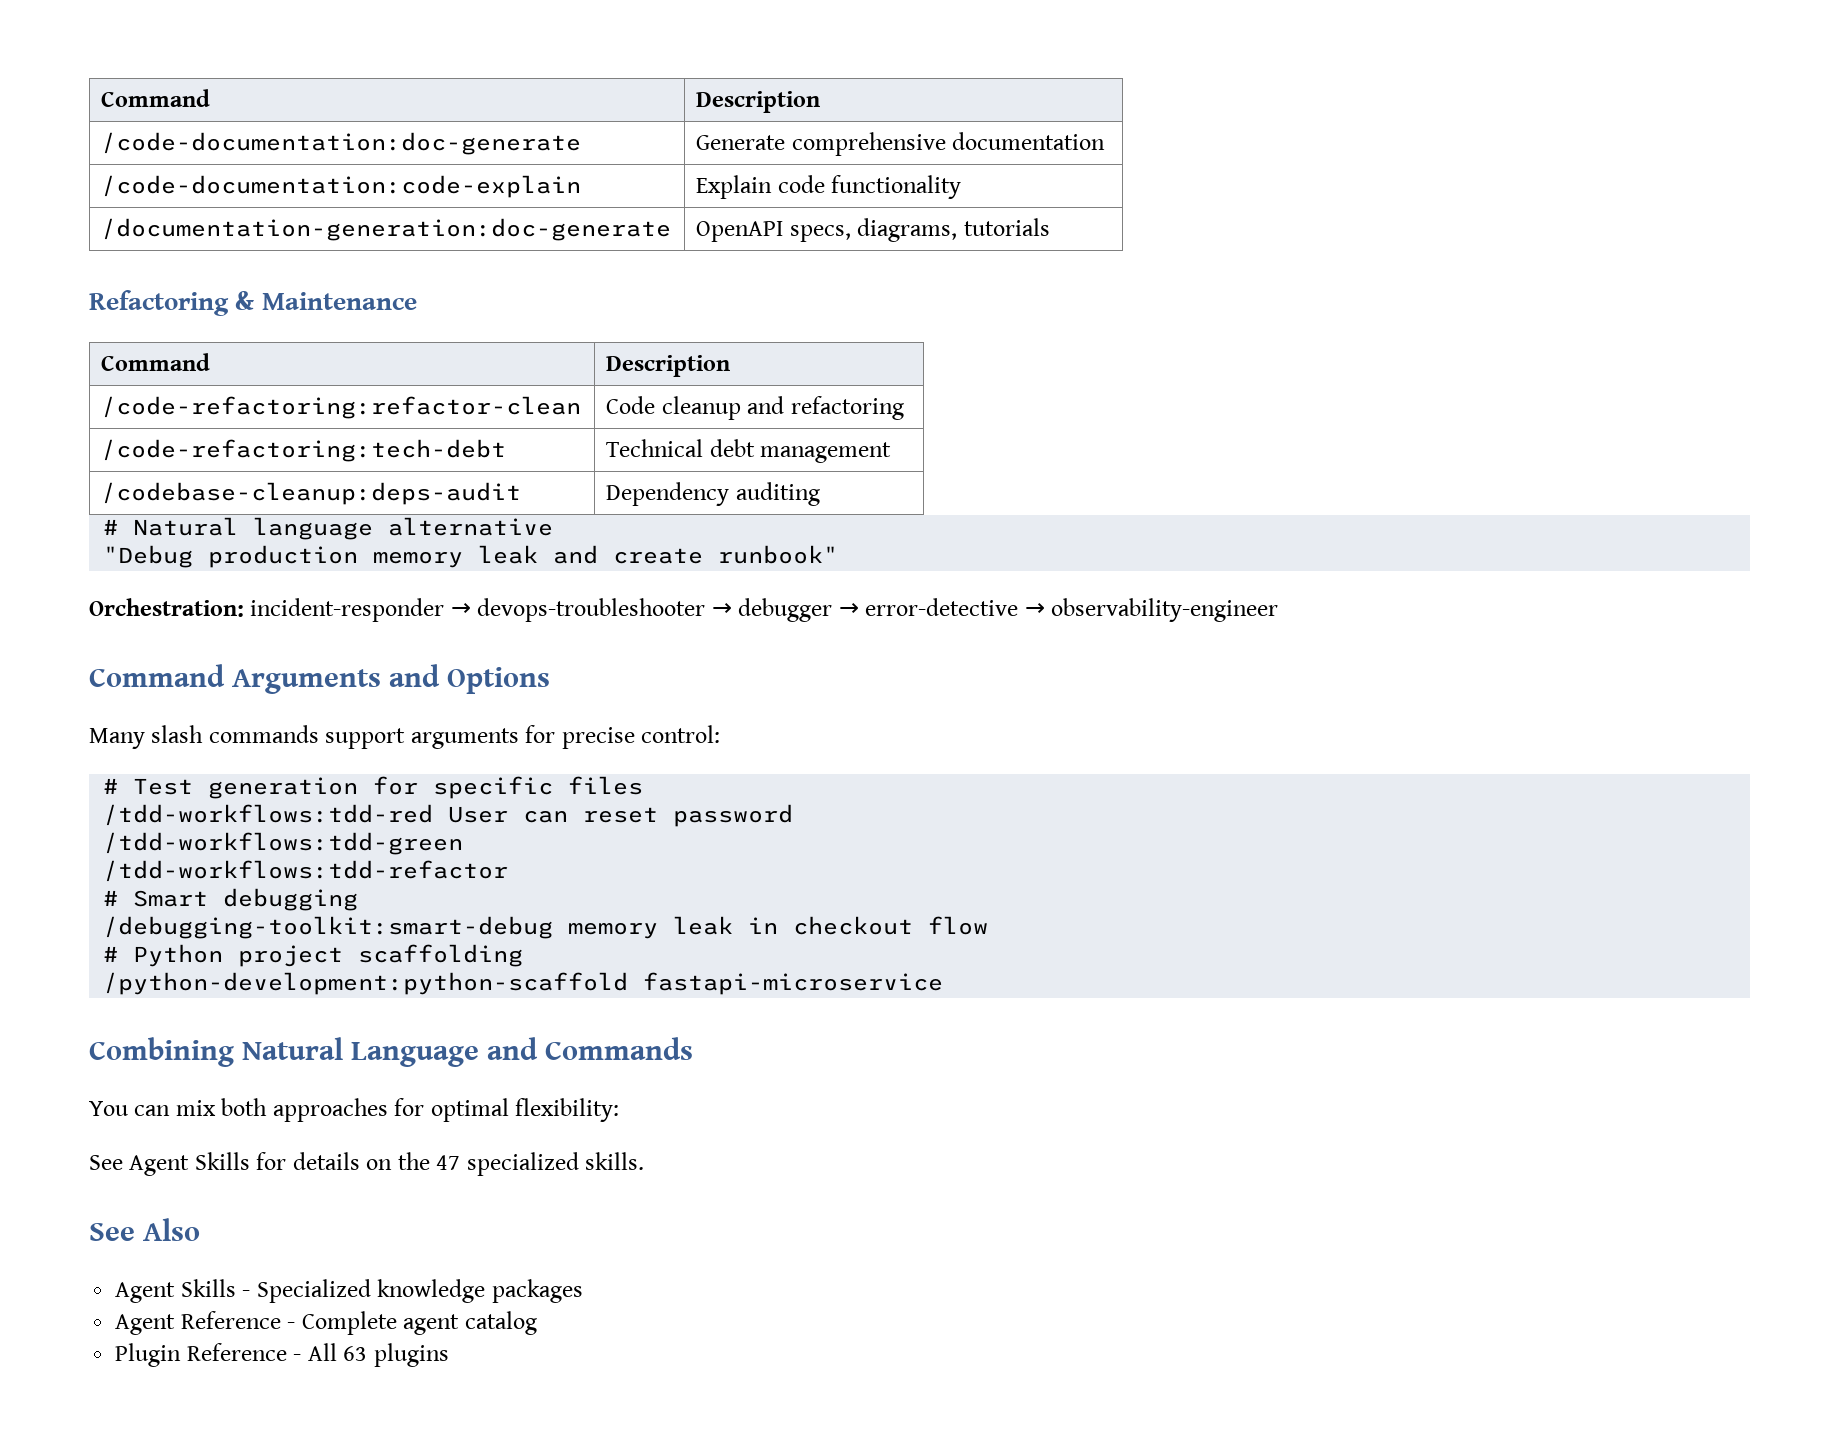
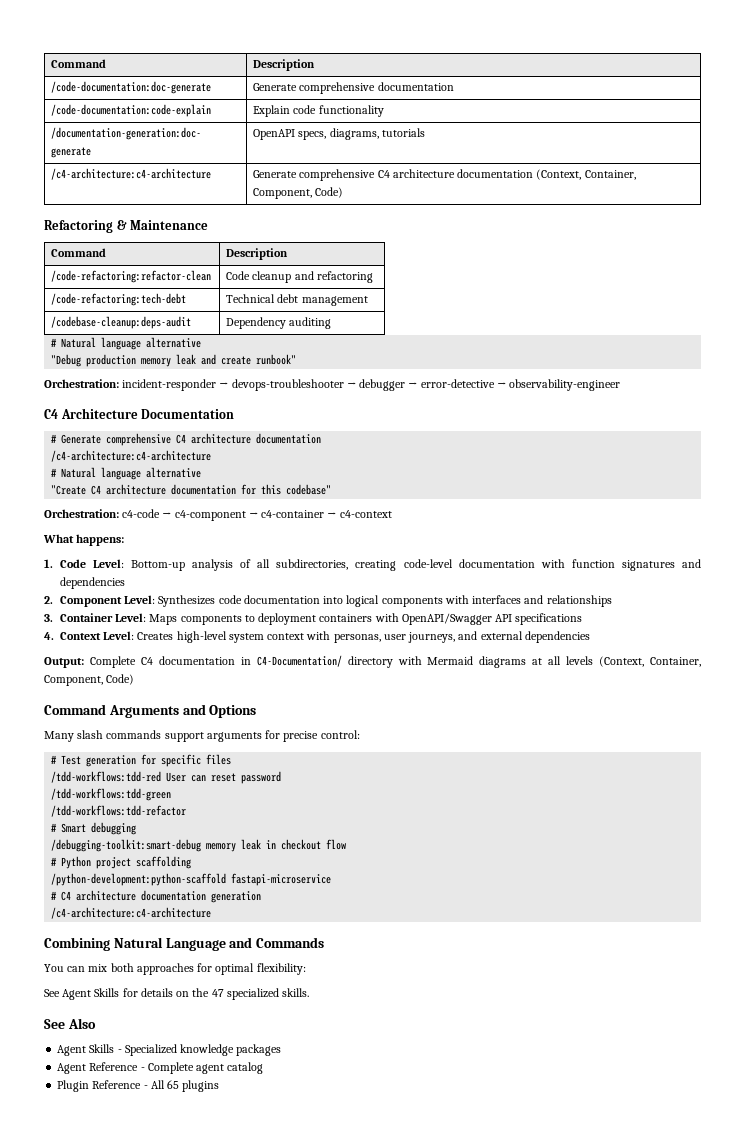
(1050, 227) none -> [51,168,212,180] [253,169,636,181] [253,187,344,199] // /c4-architecture:c4-architecture | Generate comprehensive C4 architecture documentation (Context, Container, Component, Code)
(1279, 610) none -> [44,408,235,419] [51,433,322,446] [51,450,212,462] [51,467,202,480] [51,484,332,495] [44,509,392,521] [43,534,125,546] [44,559,702,571] [59,577,125,589] [44,595,612,607] [44,613,583,625] [44,631,590,643] [44,655,702,668] [44,674,135,686] // C4 Architecture Documentation // # Generate comprehensive C4 architecture documentation // /c4-architecture:c4-architecture // # Natural language alternative // "Create C4 architecture documentation for this codebase" // Orchestration: c4-code → c4-component → c4-container → c4-context // What happens: // 1. Code Level: Bottom-up analysis of all subdirectories, creating code-level documentation with function signatures and dependencies // 2. Component Level: Synthesizes code documentation into logical components with interfaces and relationships // 3. Container Level: Maps components to deployment containers with OpenAPI/Swagger API specifications // 4. Context Level: Creates high-level system context with personas, user journeys, and external dependencies // Output: Complete C4 documentation in C4-Documentation/ directory with Mermaid diagrams at all levels (Context, Container, Component, Code)
(944, 983) none -> [51,890,262,903] [51,907,212,919] // # C4 architecture documentation generation // /c4-architecture:c4-architecture
[343,1346,368,1361] 63 -> [167,1080,180,1089] 65

